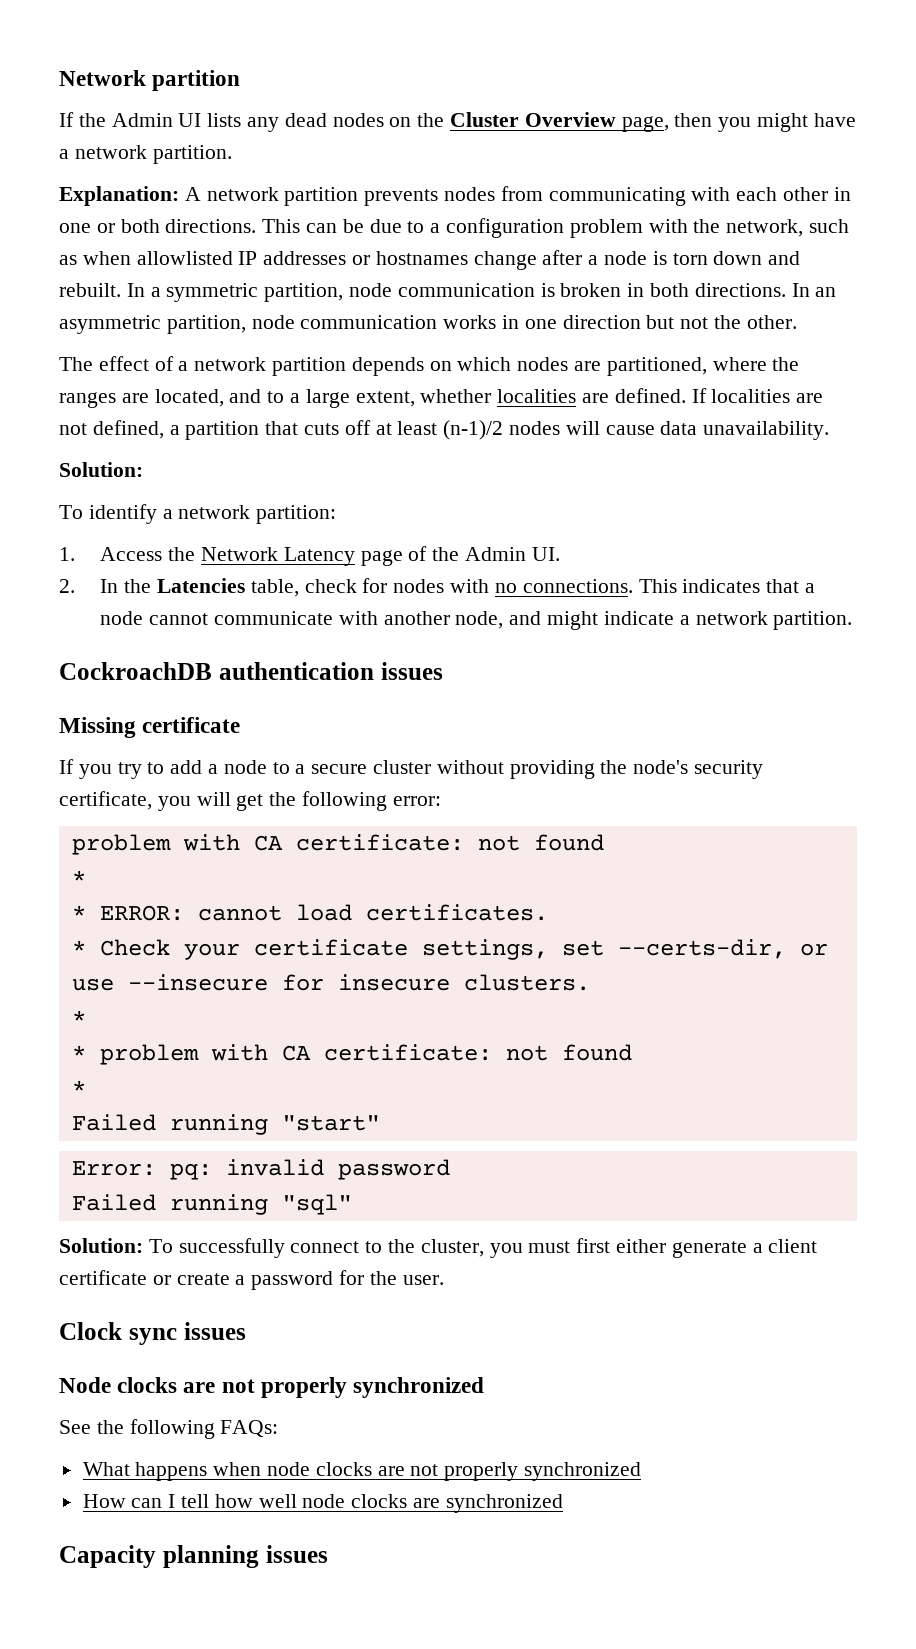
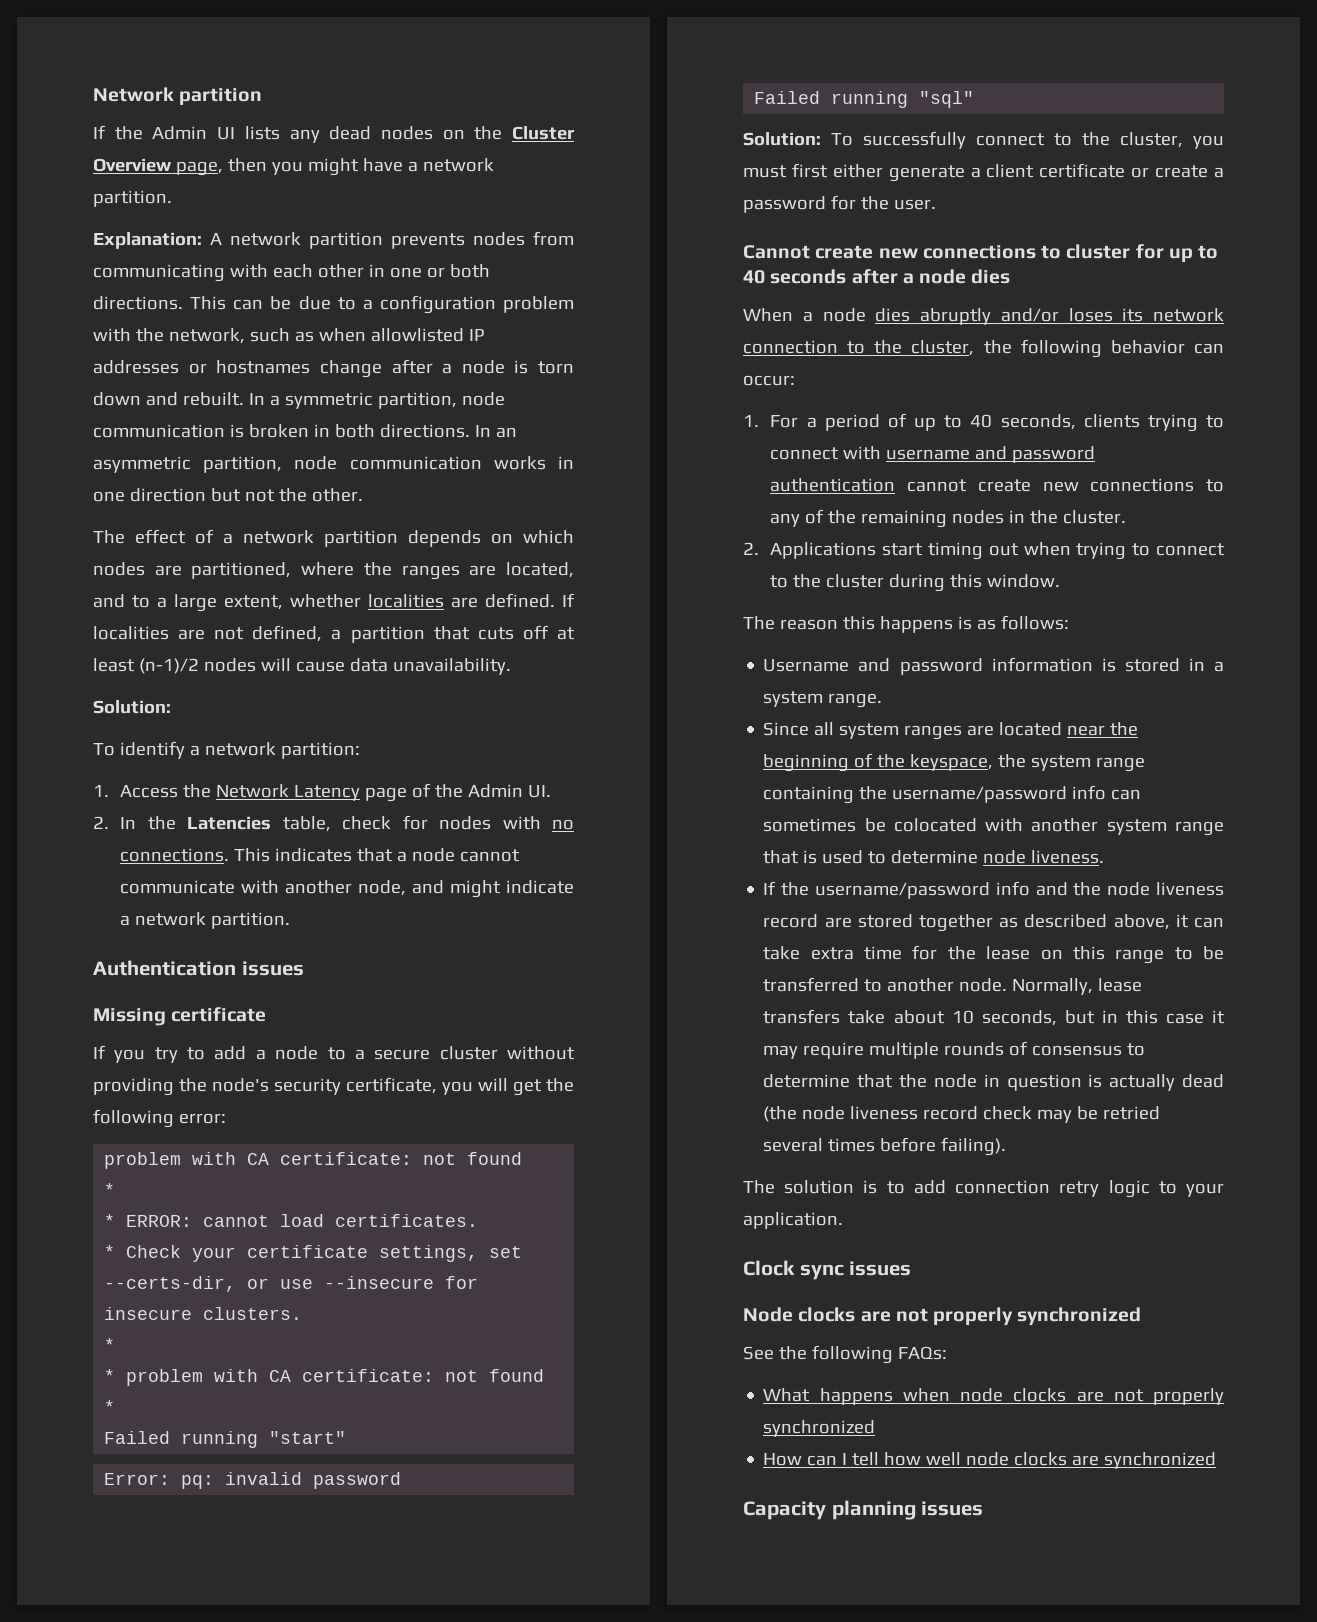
[59,662,374,680] CockroachDB authentication -> [93,960,236,976] Authentication
(444, 1280) none -> [743,244,1219,263] [743,269,1011,284] [743,308,1224,325] [743,339,1224,358] [743,375,795,386] [743,413,1224,432] [770,446,1096,463] [770,478,1224,492] [770,509,1127,528] [743,542,1225,560] [770,574,1061,592] [743,615,1069,633] [763,657,1224,675] [763,691,883,708] [763,722,1139,740] [763,753,1146,772] [763,785,1142,804] [763,818,1224,836] [763,850,1105,864] [763,881,1224,899] [763,914,1224,932] [763,945,1224,964] [763,977,1143,995] [763,1009,1225,1026] [763,1041,1146,1059] [763,1074,1224,1091] [763,1106,1161,1123] [763,1137,1007,1156] [743,1180,1224,1198] [743,1212,843,1229] // Cannot create new connections to cluster for up to 40 seconds after a node dies // When a node dies abruptly and/or loses its network connection to the cluster, the following behavior can occur: // 1. For a period of up to 40 seconds, clients trying to connect with username and password authentication cannot create new connections to any of the remaining nodes in the cluster. // 2. Applications start timing out when trying to connect to the cluster during this window. // The reason this happens is as follows: // Username and password information is stored in a system range. // Since all system ranges are located near the beginning of the keyspace, the system range containing the username/password info can sometimes be colocated with another system range that is used to determine node liveness. // If the username/password info and the node liveness record are stored together as described above, it can take extra time for the lease on this range to be transferred to another node. Normally, lease transfers take about 10 seconds, but in this case it may require multiple rounds of consensus to determine that the node in question is actually dead (the node liveness record check may be retried several times before failing). // The solution is to add connection retry logic to your application.

